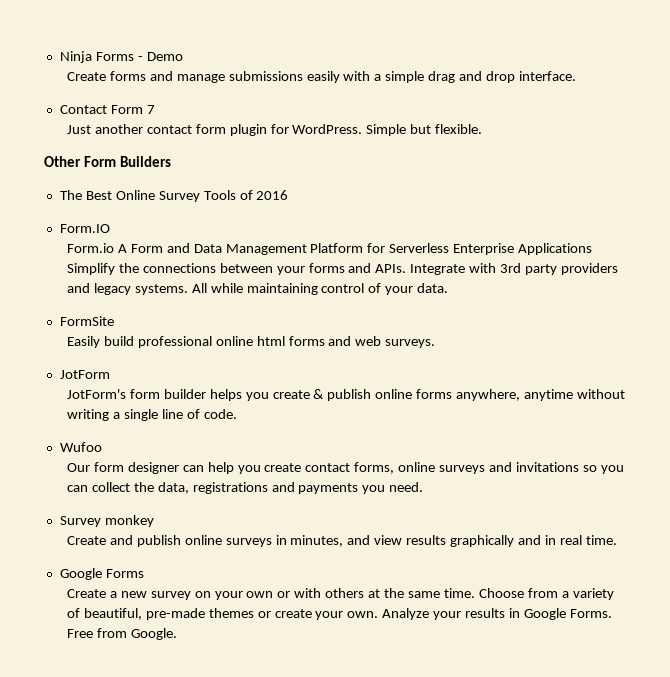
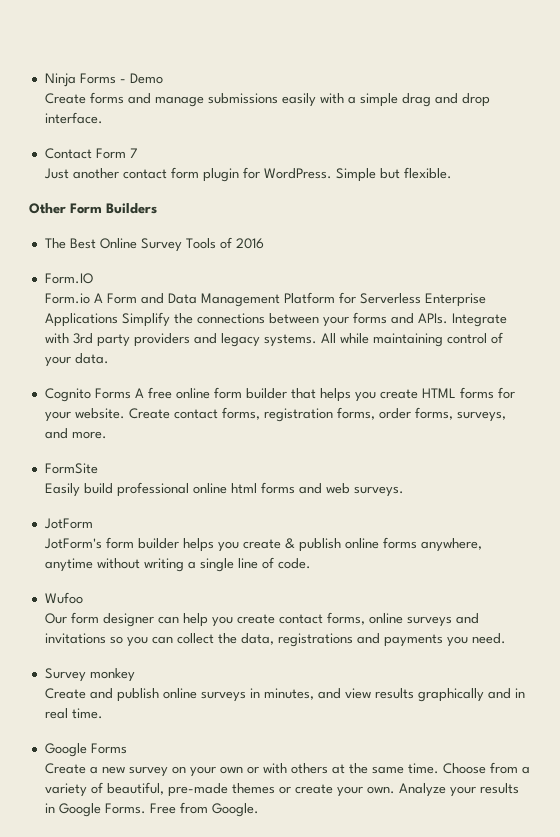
(449, 288) none -> [44,387,515,402] [44,407,506,422] [44,428,107,439] // Cognito Forms A free online form builder that helps you create HTML forms for your website. Create contact forms, registration forms, order forms, surveys, and more.

